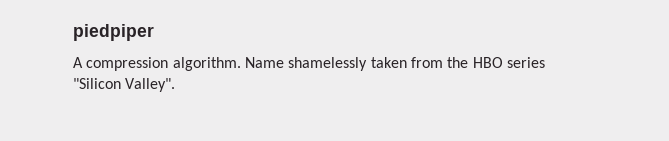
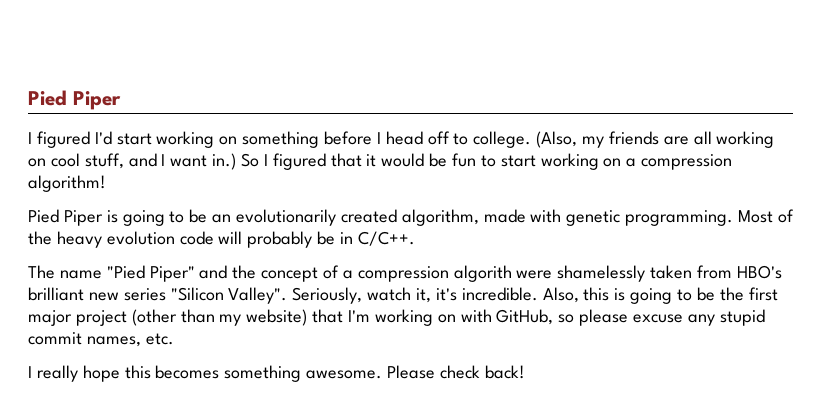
[73,24,154,41] [73,57,545,71] [73,78,176,92] piedpiper // A compression algorithm. Name shamelessly taken from the HBO series "Silicon Valley". -> [28,90,121,110] [28,131,775,148] [28,153,733,170] [28,175,106,192] [28,209,794,226] [28,231,415,248] [28,265,782,282] [28,287,778,304] [28,309,765,326] [28,332,174,347] [28,365,525,382] Pied Piper // I figured I'd start working on something before I head off to college. (Also, my friends are all working on cool stuff, and I want in.) So I figured that it would be fun to start working on a compression algorithm! // Pied Piper is going to be an evolutionarily created algorithm, made with genetic programming. Most of the heavy evolution code will probably be in C/C++. // The name "Pied Piper" and the concept of a compression algorith were shamelessly taken from HBO's brilliant new series "Silicon Valley". Seriously, watch it, it's incredible. Also, this is going to be the first major project (other than my website) that I'm working on with GitHub, so please excuse any stupid commit names, etc. // I really hope this becomes something awesome. Please check back!

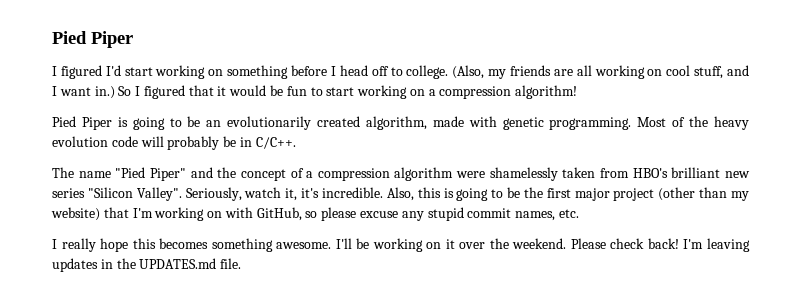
[453,265,512,282] algorith -> [394,167,454,181] algorithm
[387,365,525,379] Please check back! -> [335,238,750,252] [52,258,242,272] I'll be working on it over the weekend. Please check back! I'm leaving updates in the UPDATES.md file.

